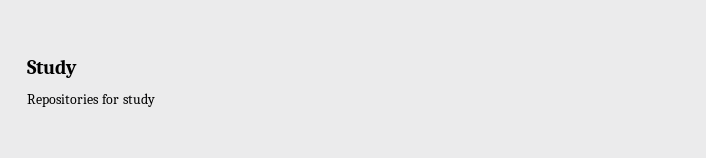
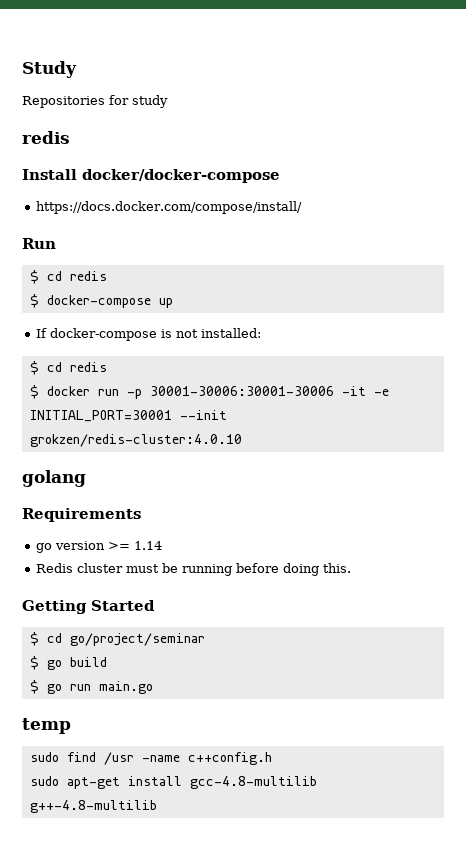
(155, 100) none -> [22,131,70,144] [22,169,280,183] [36,201,303,214] [22,238,56,249] [29,270,107,284] [29,294,173,308] [36,328,262,341] [29,361,107,375] [29,385,389,399] [29,410,227,422] [29,434,242,447] [22,470,86,487] [22,508,141,522] [36,541,163,553] [36,563,352,576] [22,600,155,614] [29,632,205,646] [29,656,107,670] [29,680,153,694] [22,718,71,734] [29,752,272,765] [29,776,317,789] [29,800,157,813] // redis // Install docker/docker-compose // https://docs.docker.com/compose/install/ // Run // $ cd redis // $ docker-compose up // If docker-compose is not installed: // $ cd redis // $ docker run -p 30001-30006:30001-30006 -it -e INITIAL_PORT=30001 --init grokzen/redis-cluster:4.0.10 // golang // Requirements // go version >= 1.14 // Redis cluster must be running before doing this. // Getting Started // $ cd go/project/seminar // $ go build // $ go run main.go // temp // sudo find /usr -name c++config.h // sudo apt-get install gcc-4.8-multilib g++-4.8-multilib

